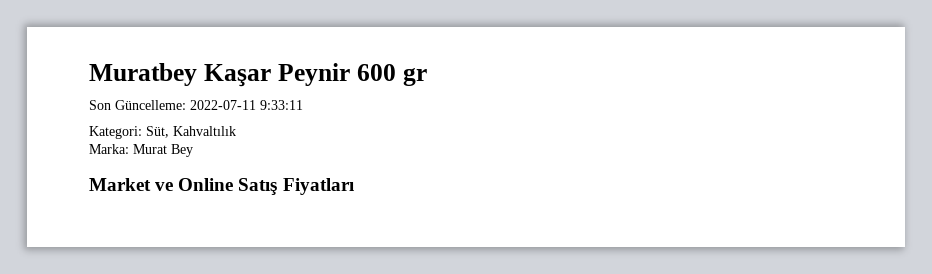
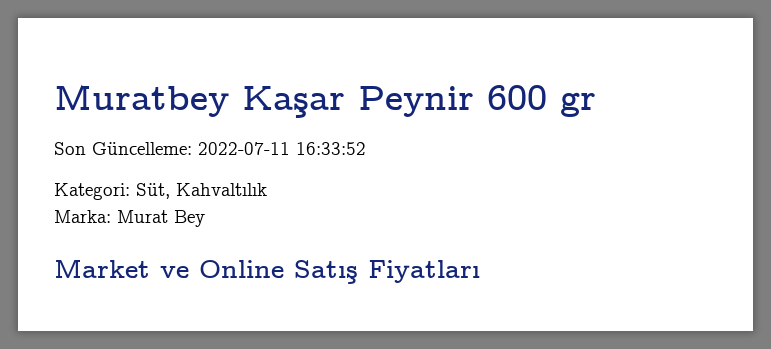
[260,100,303,110] 9:33:11 -> [296,142,366,155] 16:33:52

